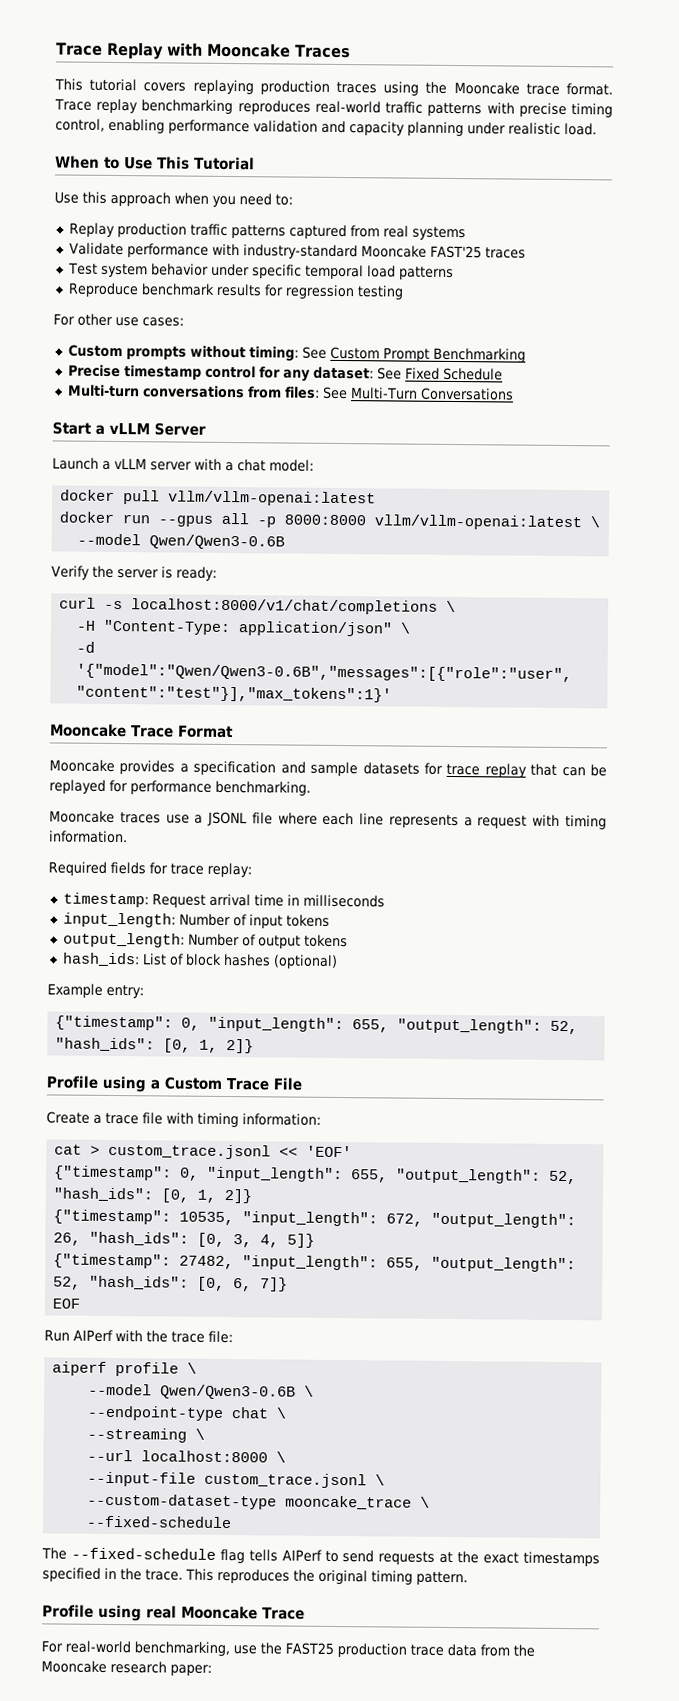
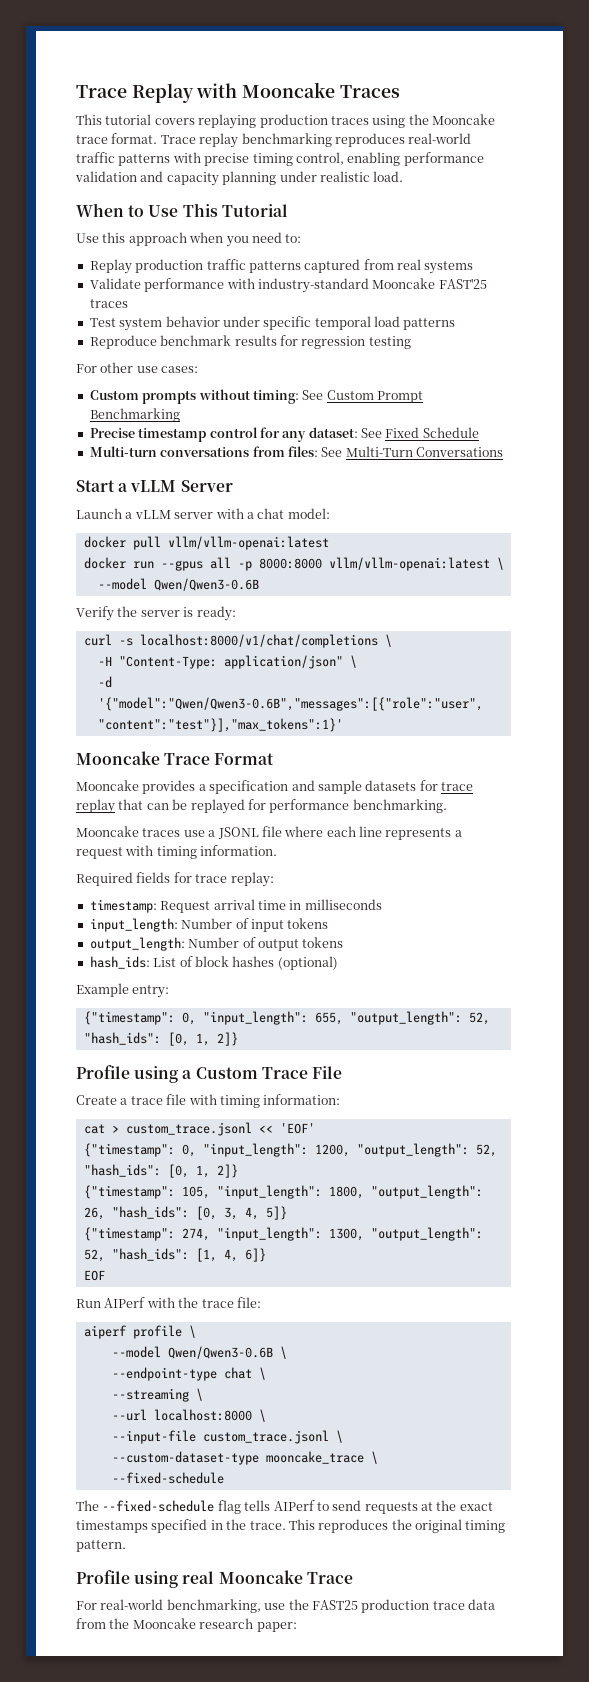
[351,1169,389,1183] 655, -> [314,1144,350,1157] 1200,
[179,1211,424,1227] 10535, "input_length": 672, -> [181,1185,364,1199] 105, "input_length": 1800,
[179,1255,577,1273] [53,1275,289,1292] 27482, "input_length": 655, "output_length": 52, "hash_ids": [0, 6, 7]} -> [181,1227,483,1241] [83,1248,266,1262] 274, "input_length": 1300, "output_length": 52, "hash_ids": [1, 4, 6]}

